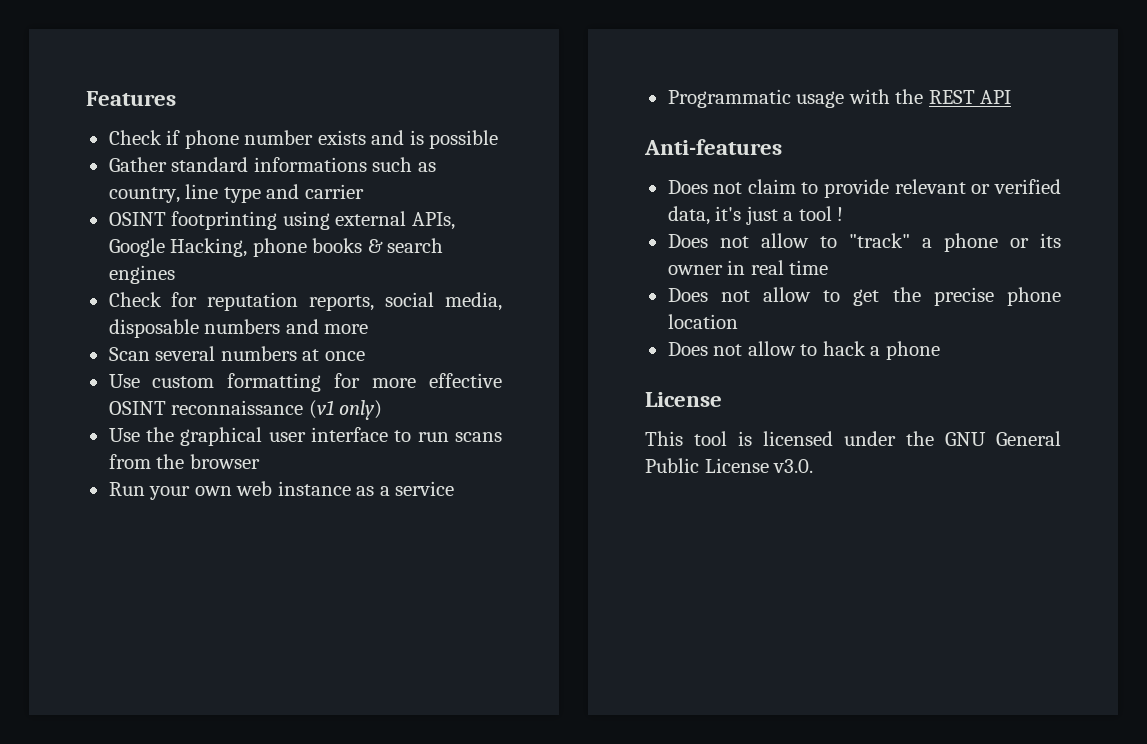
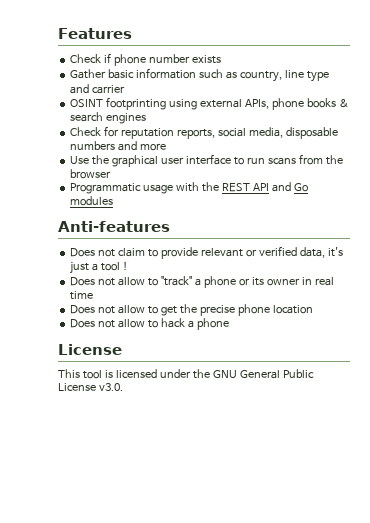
[371,130,499,149] and is possible -> (221, 59) none
[171,157,367,172] standard informations -> [108,68,197,79] basic information
[108,238,248,257] Google Hacking, -> (269, 104) none
[108,346,365,361] [108,373,502,392] [108,400,383,420] // Scan several numbers at once // Use custom formatting for more effective OSINT reconnaissance (v1 only) -> (167, 147) none
[108,481,455,500] // Run your own web instance as a service -> (112, 174) none
(1012, 97) none -> [271,182,308,192] [70,196,114,206] and Go modules

